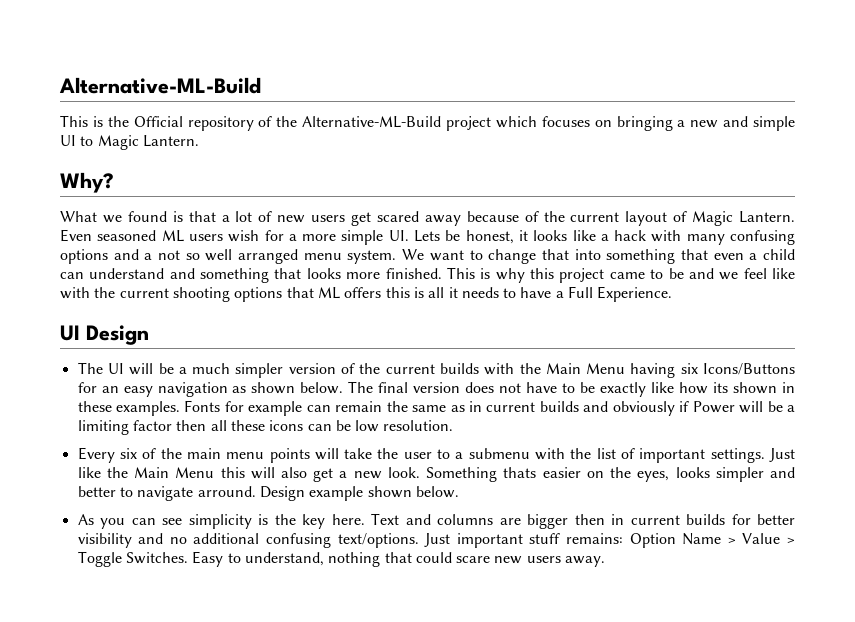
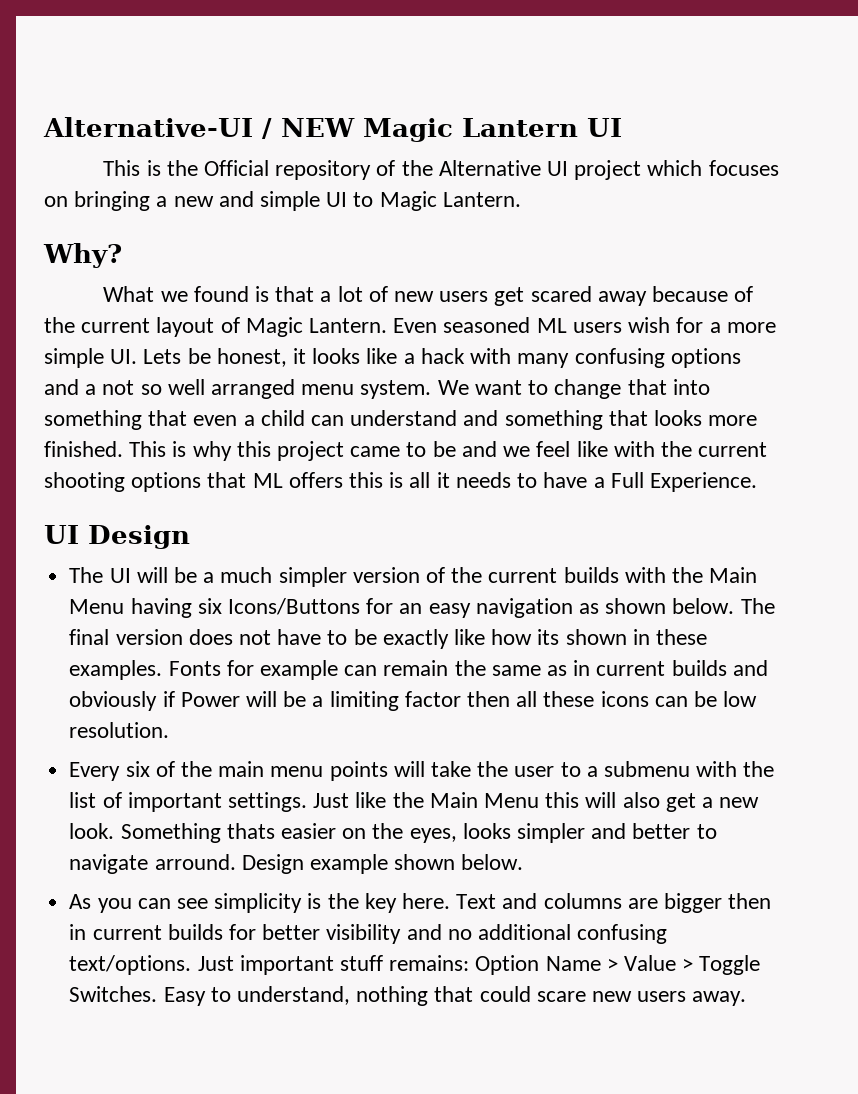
[59,77,261,94] Alternative-ML-Build -> [43,117,622,142] Alternative-UI / NEW Magic Lantern UI
[302,116,442,128] Alternative-ML-Build -> [438,160,569,176] Alternative UI

